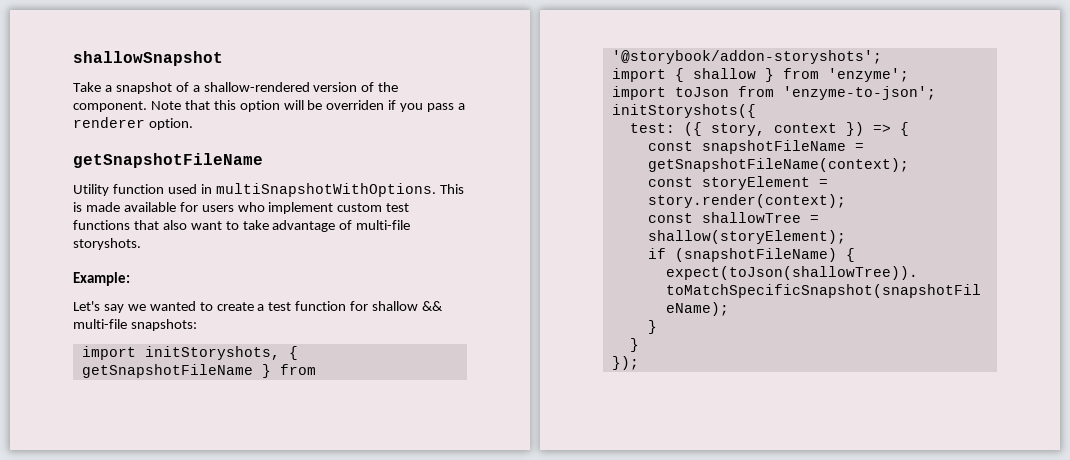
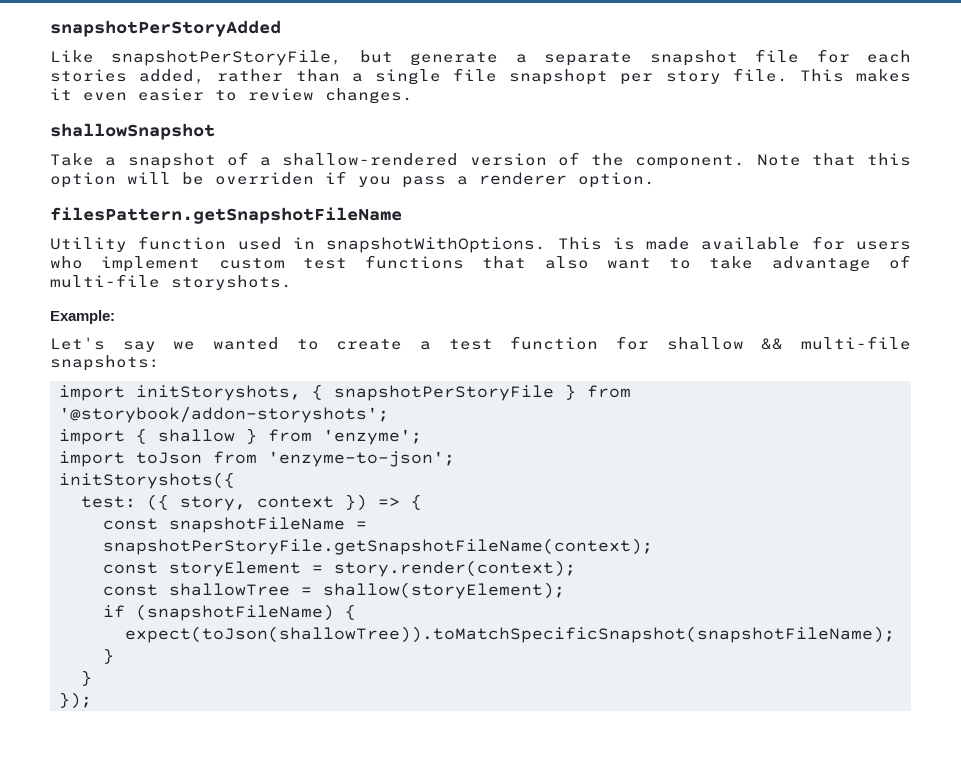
(73, 58) none -> [50,20,281,37] [50,49,912,66] [50,68,911,85] [50,88,413,104] snapshotPerStoryAdded // Like snapshotPerStoryFile, but generate a separate snapshot file for each stories added, rather than a single file snapshopt per story file. This makes it even easier to review changes. //
[73,153,263,168] getSnapshotFileName -> [50,207,402,224] filesPattern.getSnapshotFileName
[215,183,436,197] multiSnapshotWithOptions. -> [326,237,547,253] snapshotWithOptions.
[81,364,253,378] getSnapshotFileName -> [334,385,554,401] snapshotPerStoryFile
[647,158,909,172] getSnapshotFileName(context); -> [103,538,653,555] snapshotPerStoryFile.getSnapshotFileName(context);

